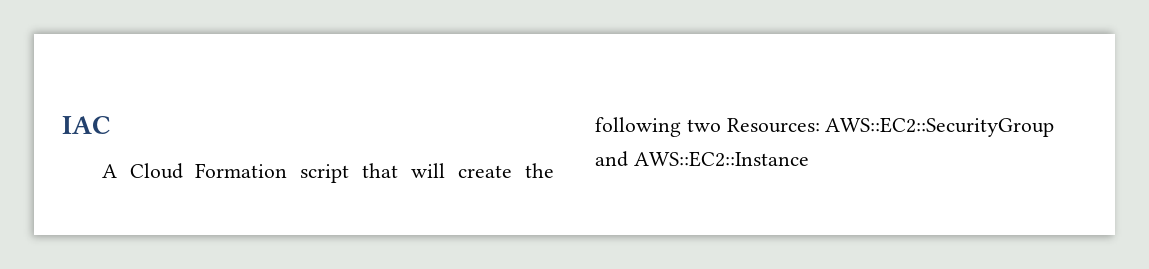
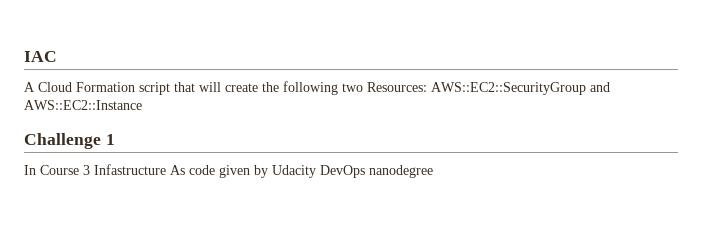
(809, 159) none -> [24,133,115,149] [24,164,433,178] // Challenge 1 // In Course 3 Infastructure As code given by Udacity DevOps nanodegree

